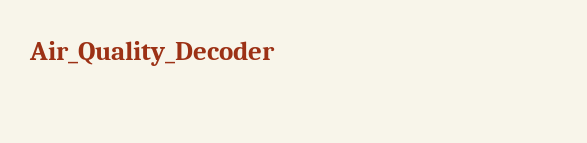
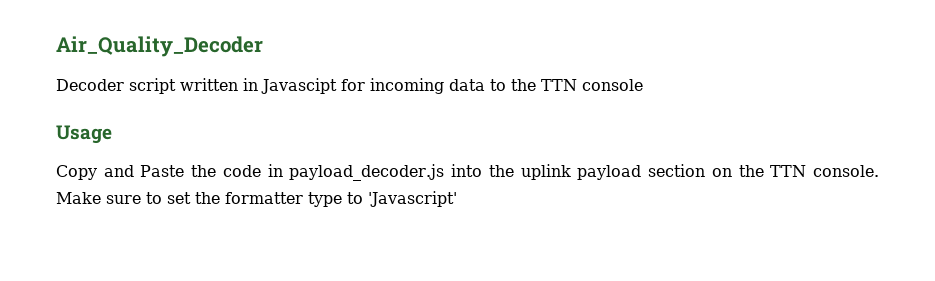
(275, 53) none -> [56,78,643,94] [56,125,112,144] [56,164,879,181] [56,191,457,207] // Decoder script written in Javascipt for incoming data to the TTN console // Usage // Copy and Paste the code in payload_decoder.js into the uplink payload section on the TTN console. Make sure to set the formatter type to 'Javascript'

